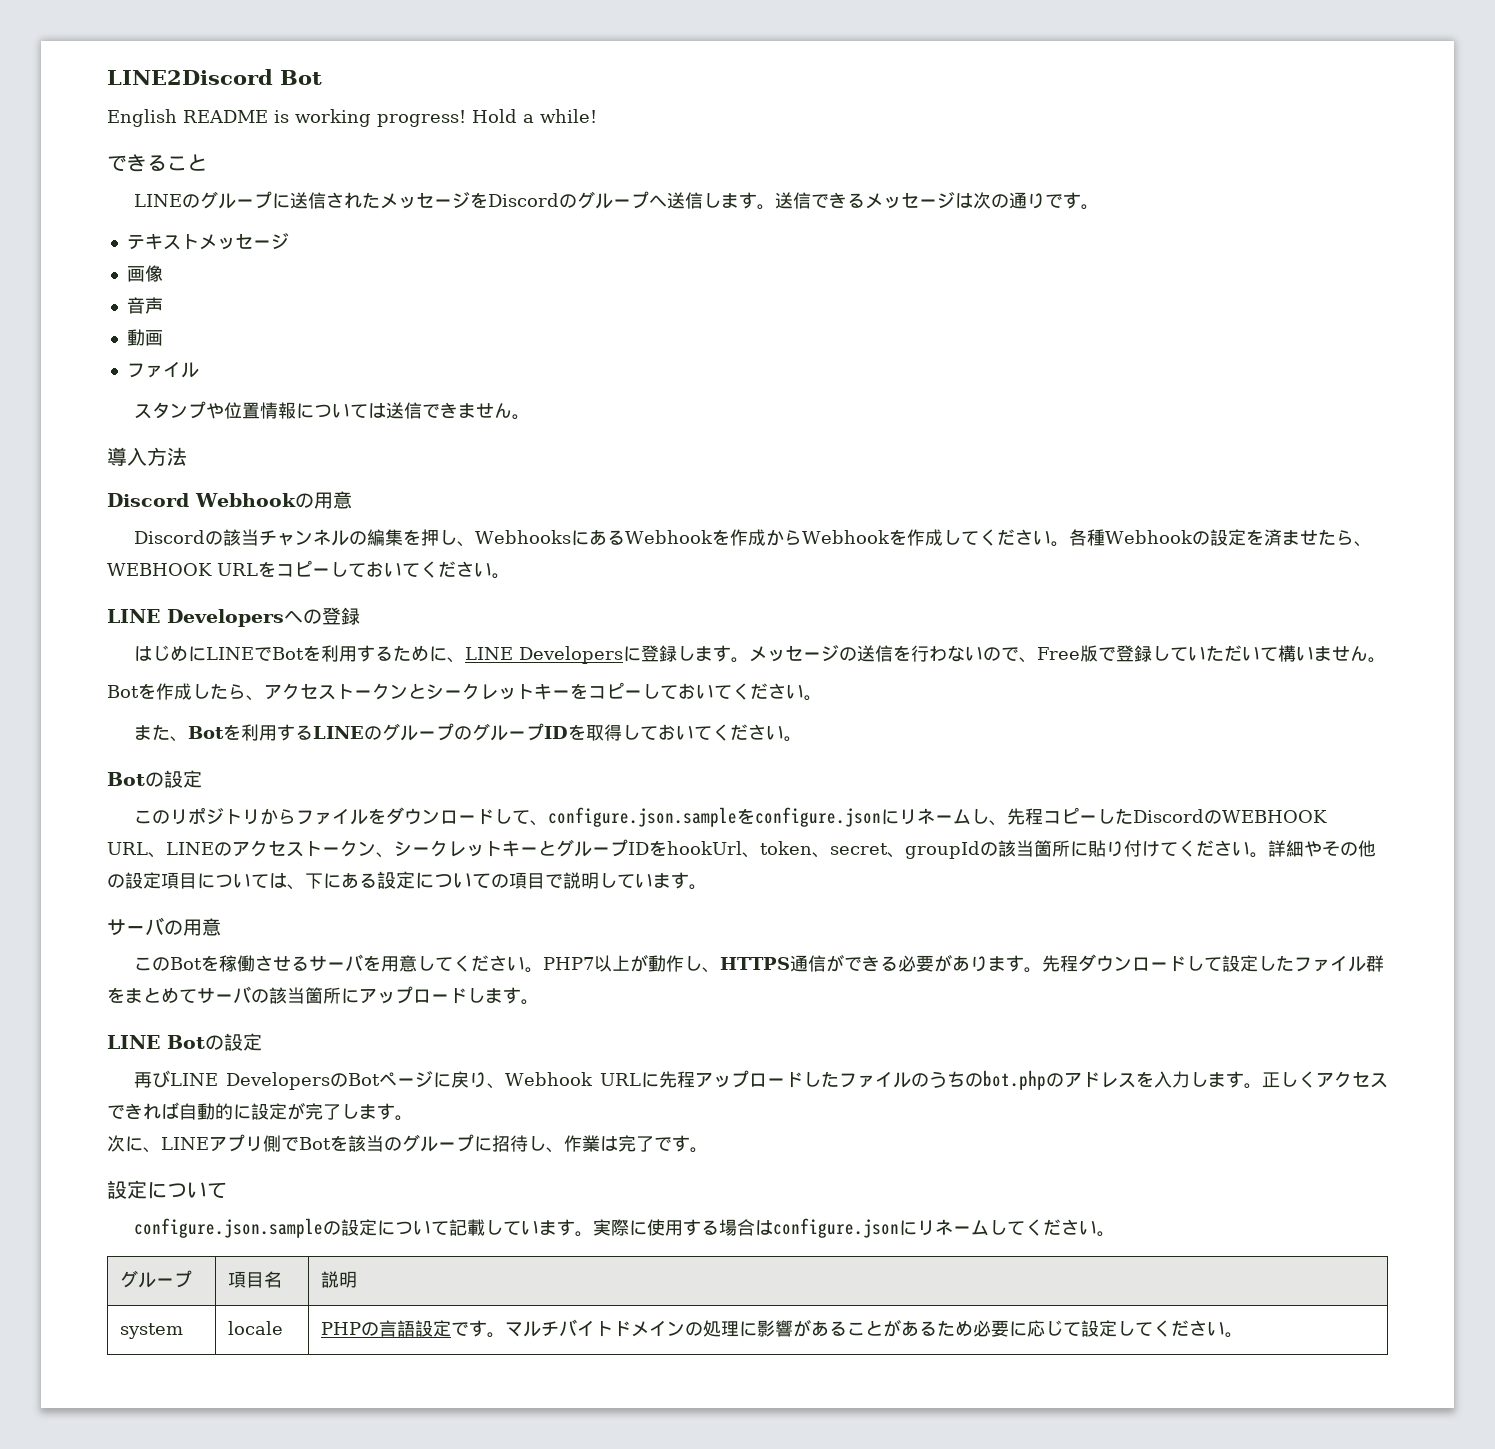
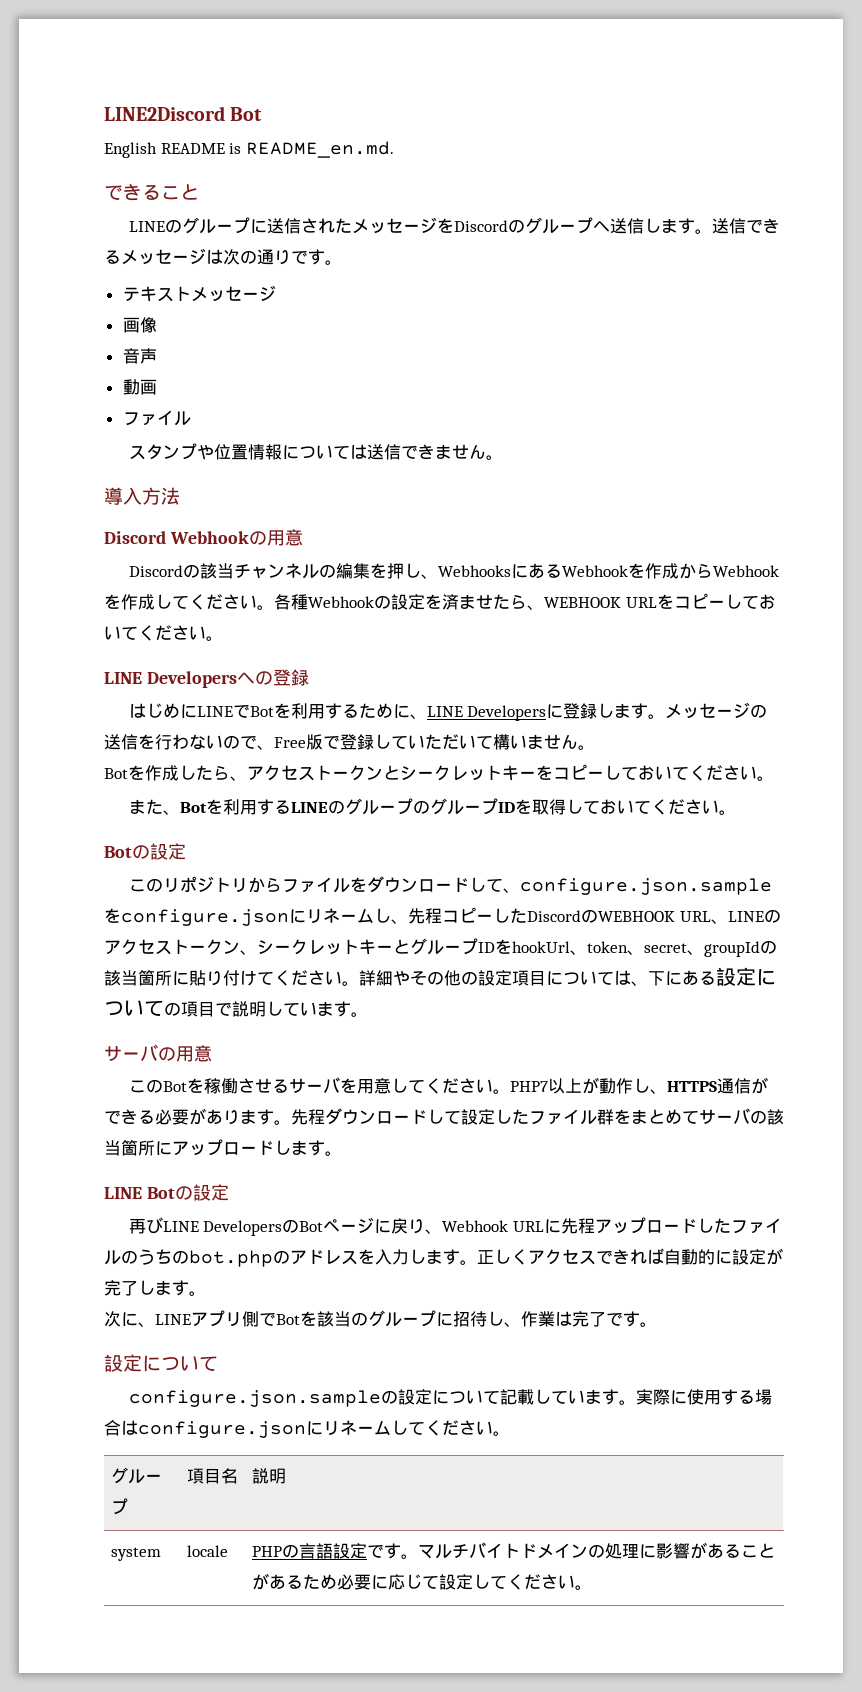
[295,109,597,127] working progress! Hold a while! -> [245,141,394,158] README_en.md.

